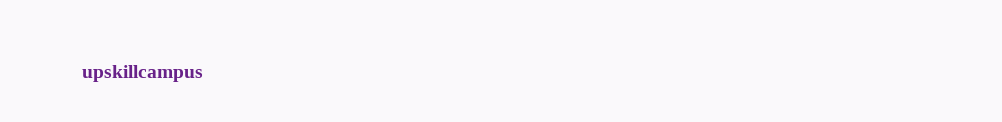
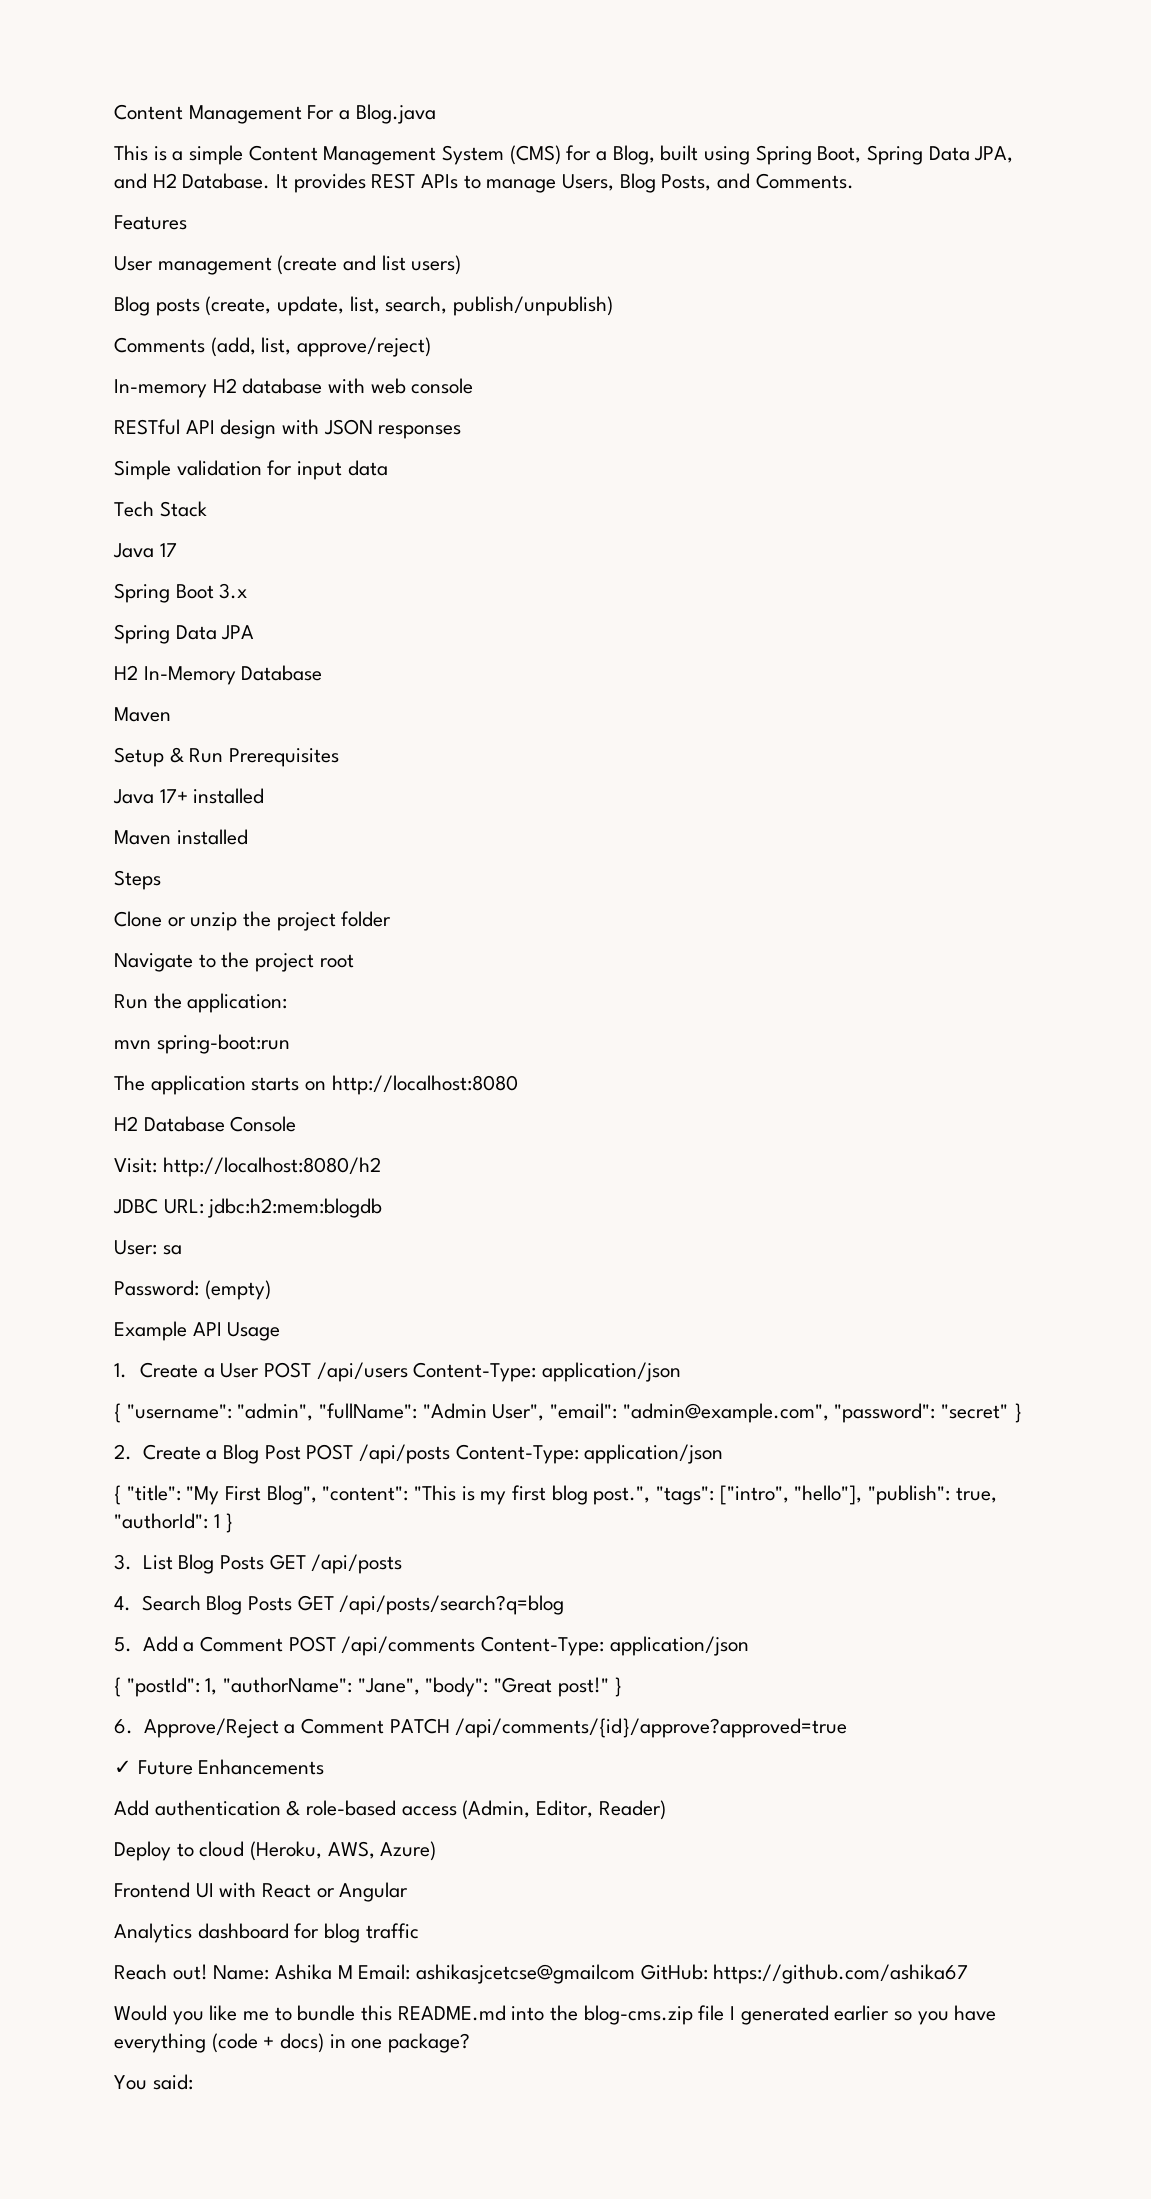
[82,65,203,82] upskillcampus -> [114,104,436,124] [114,145,1014,165] [114,173,854,193] [114,215,187,230] [114,255,462,275] [114,296,614,316] [114,337,432,357] [114,378,474,398] [114,419,462,439] [114,460,388,480] [114,501,207,517] [113,543,177,558] [114,583,248,603] [114,624,255,644] [114,665,323,685] [114,707,171,722] [114,747,340,767] [113,788,265,804] [114,829,248,845] [114,870,161,890] [114,911,392,931] [114,952,354,972] [114,993,288,1013] [114,1034,290,1054] [114,1075,518,1095] [114,1116,297,1132] [114,1157,381,1177] [113,1198,383,1218] [114,1240,182,1255] [114,1280,271,1300] [114,1321,281,1341] [114,1362,681,1382] [114,1403,1022,1423] [114,1444,724,1464] [114,1485,997,1505] [114,1513,234,1533] [114,1554,403,1574] [114,1595,565,1615] [114,1636,749,1656] [114,1677,623,1697] [114,1718,848,1738] [114,1759,325,1775] [114,1800,666,1820] [114,1841,437,1861] [114,1882,409,1902] [114,1923,419,1943] [114,1964,969,1984] [114,2005,997,2025] [114,2033,471,2053] [114,2074,193,2090] Content Management For a Blog.java // This is a simple Content Management System (CMS) for a Blog, built using Spring Boot, Spring Data JPA, and H2 Database. It provides REST APIs to manage Users, Blog Posts, and Comments. // Features // User management (create and list users) // Blog posts (create, update, list, search, publish/unpublish) // Comments (add, list, approve/reject) // In-memory H2 database with web console // RESTful API design with JSON responses // Simple validation for input data // Tech Stack // Java 17 // Spring Boot 3.x // Spring Data JPA // H2 In-Memory Database // Maven // Setup & Run Prerequisites // Java 17+ installed // Maven installed // Steps // Clone or unzip the project folder // Navigate to the project root // Run the application: // mvn spring-boot:run // The application starts on http://localhost:8080 // H2 Database Console // Visit: http://localhost:8080/h2 // JDBC URL: jdbc:h2:mem:blogdb // User: sa // Password: (empty) // Example API Usage // 1. Create a User POST /api/users Content-Type: application/json // { "username": "admin", "fullName": "Admin User", "email": "admin@example.com", "password": "secret" } // 2. Create a Blog Post POST /api/posts Content-Type: application/json // { "title": "My First Blog", "content": "This is my first blog post.", "tags": ["intro", "hello"], "publish": true, "authorId": 1 } // 3. List Blog Posts GET /api/posts // 4. Search Blog Posts GET /api/posts/search?q=blog // 5. Add a Comment POST /api/comments Content-Type: application/json // { "postId": 1, "authorName": "Jane", "body": "Great post!" } // 6. Approve/Reject a Comment PATCH /api/comments/{id}/approve?approved=true // ✓ Future Enhancements // Add authentication & role-based access (Admin, Editor, Reader) // Deploy to cloud (Heroku, AWS, Azure) // Frontend UI with React or Angular // Analytics dashboard for blog traffic // Reach out! Name: Ashika M Email: ashikasjcetcse@gmailcom GitHub: https://github.com/ashika67 // Would you like me to bundle this README.md into the blog-cms.zip file I generated earlier so you have everything (code + docs) in one package? // You said:

